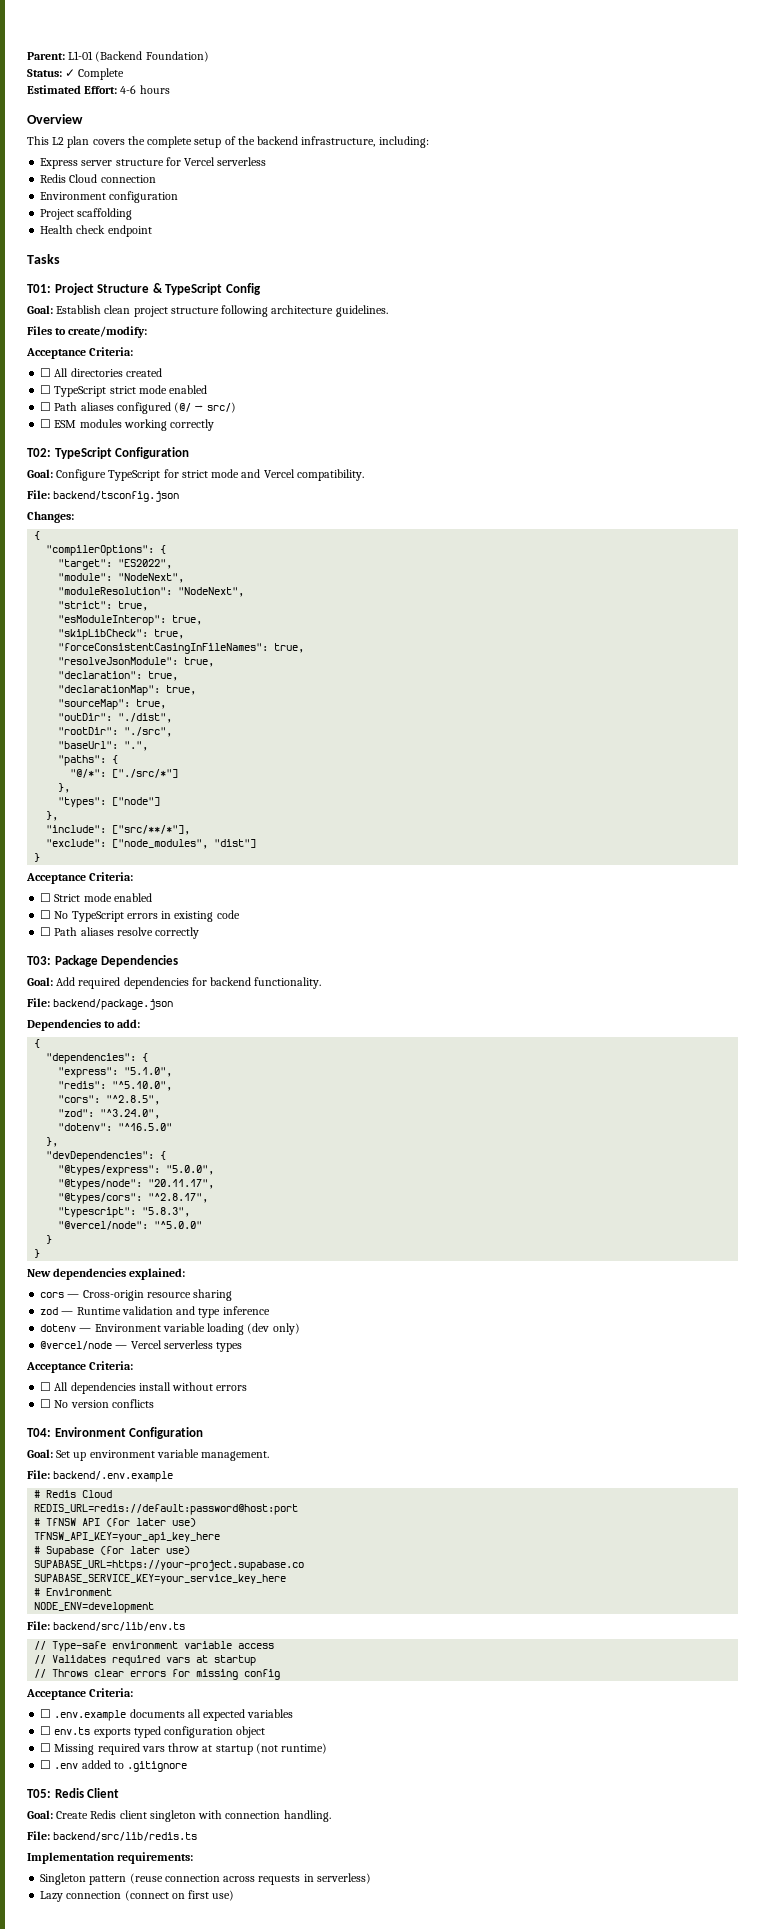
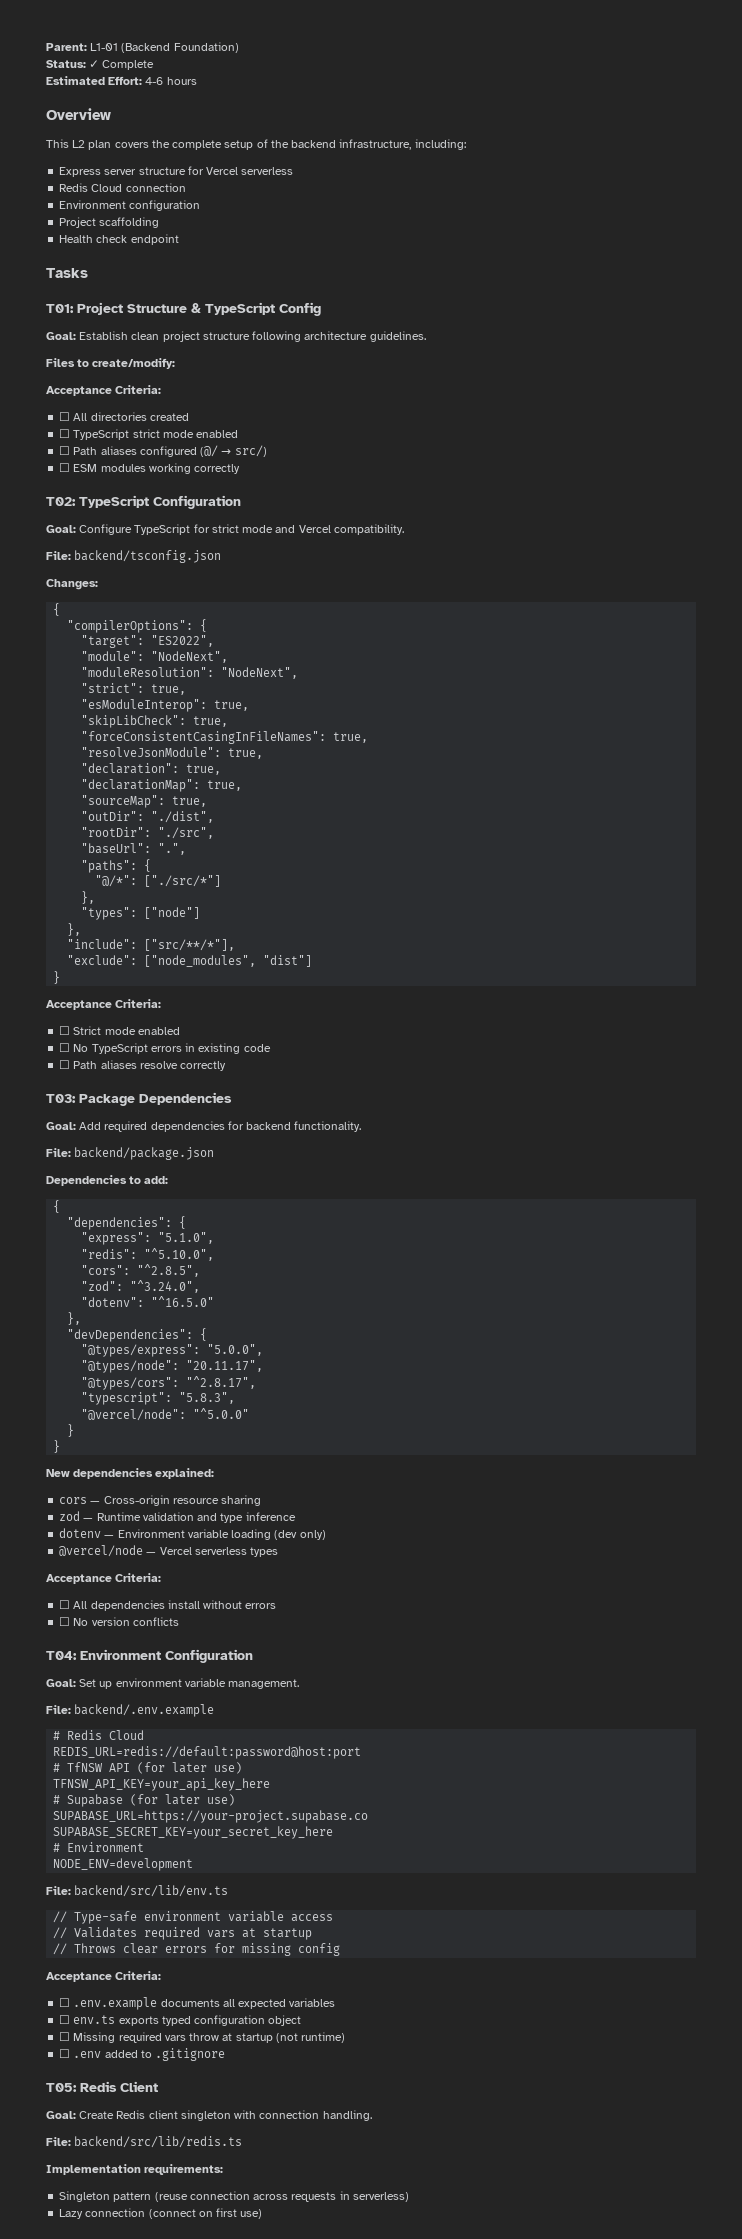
[34,1574,287,1584] SUPABASE_SERVICE_KEY=your_service_key_here -> [53,1826,334,1839] SUPABASE_SECRET_KEY=your_secret_key_here

